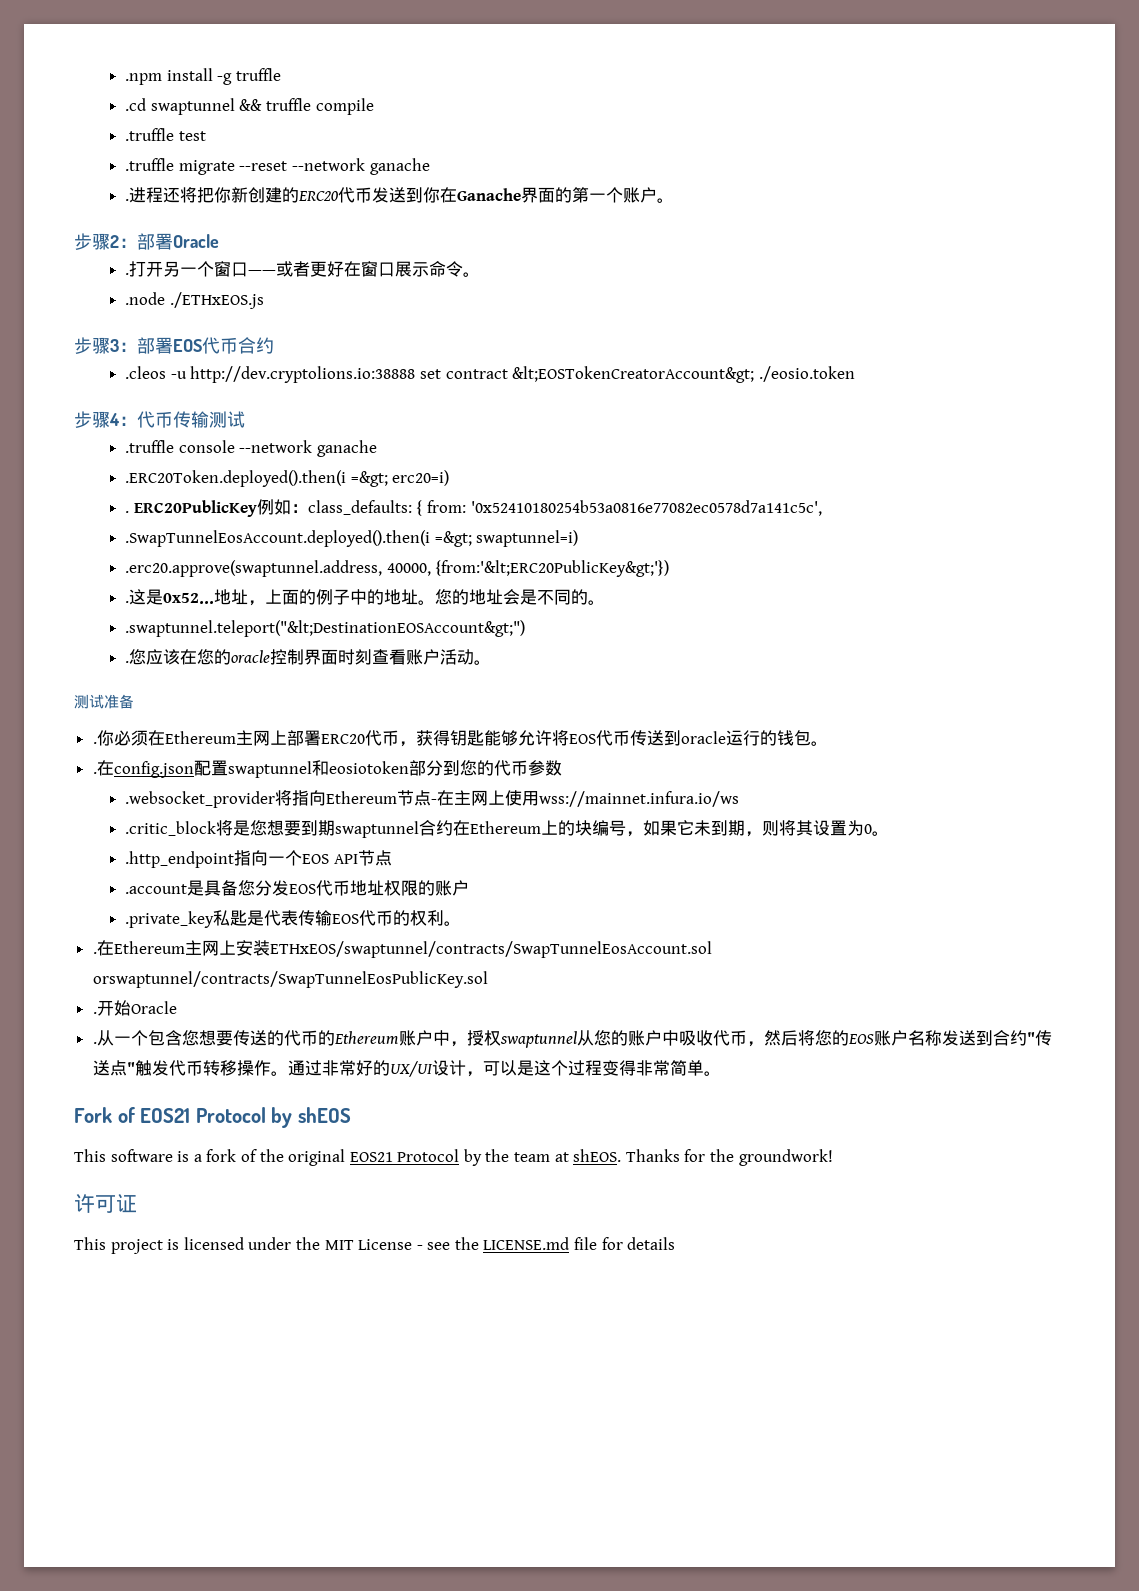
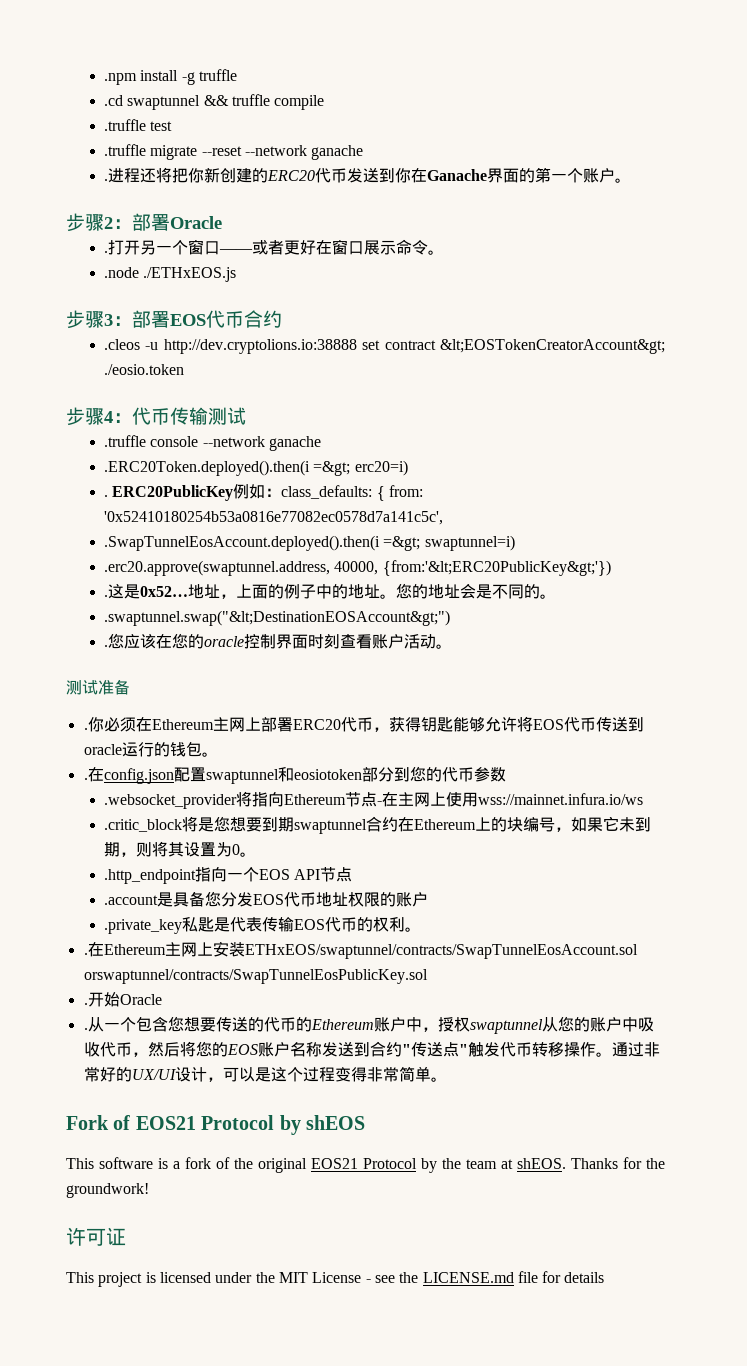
[125,620,526,637] .swaptunnel.teleport("&lt;DestinationEOSAccount&gt;") -> [103,610,450,626] .swaptunnel.swap("&lt;DestinationEOSAccount&gt;")

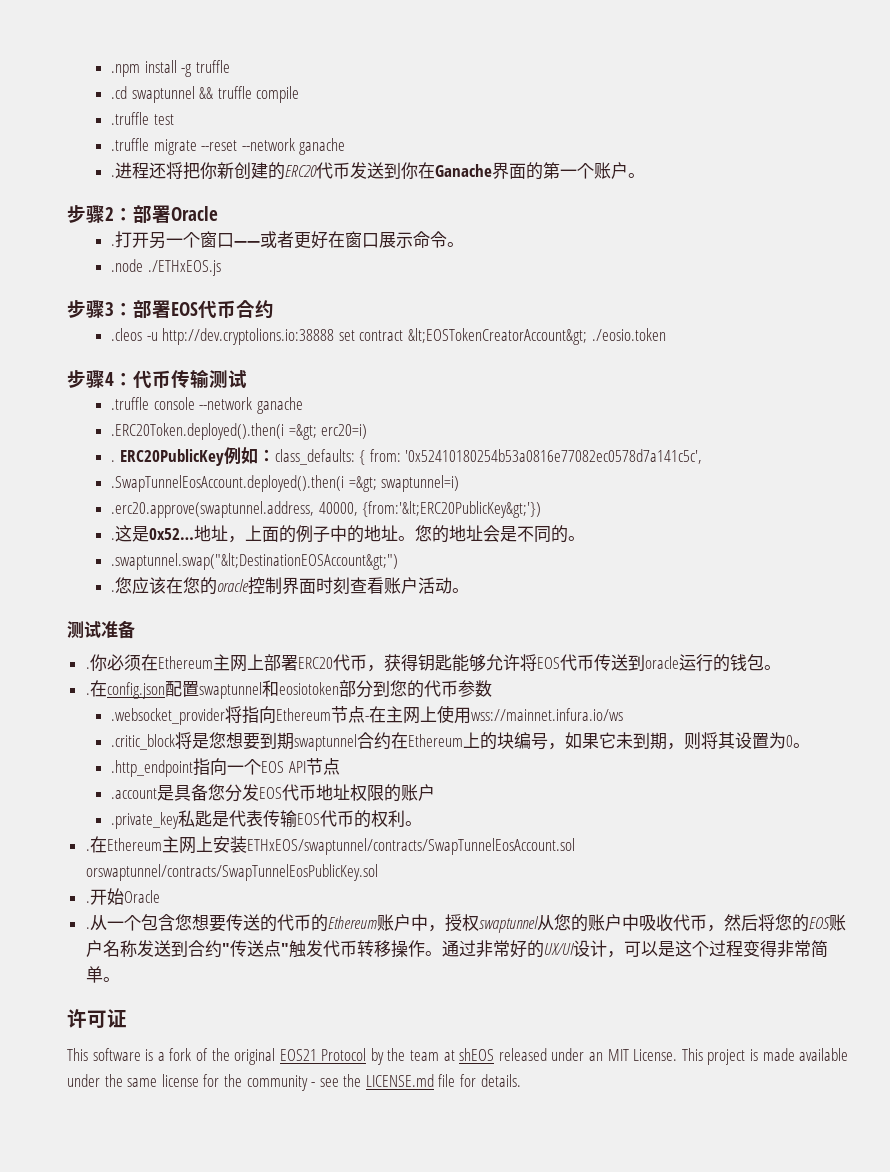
[66,1115,365,1135] Fork of EOS21 Protocol by shEOS -> [67,1009,127,1028] 许可证
[517,1157,665,1169] [66,1183,149,1198] [66,1227,126,1246] [66,1272,362,1287] shEOS. Thanks for the groundwork! // 许可证 // This project is licensed under the MIT License -> [459,1048,849,1065] [67,1074,308,1091] shEOS released under an MIT License. This project is made available under the same license for the community
[564,1272,605,1283] details -> [480,1074,521,1087] details.

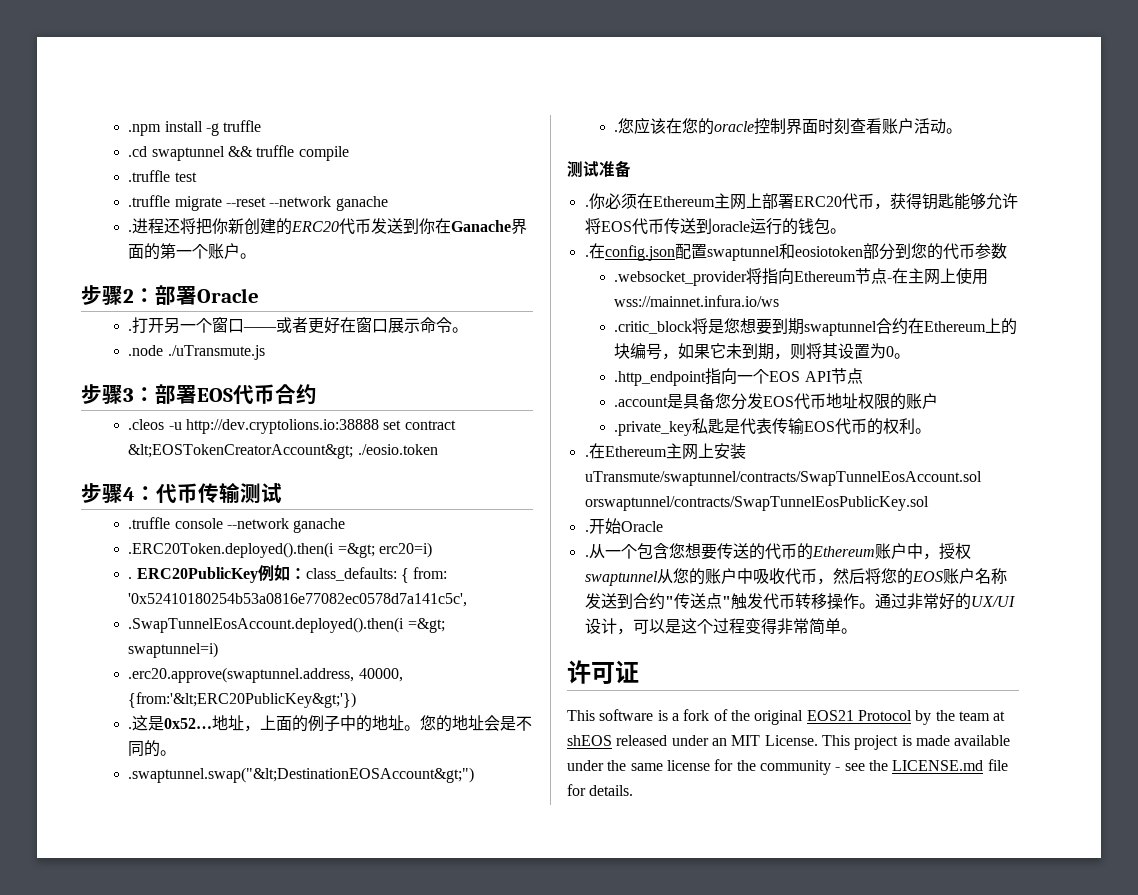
[147,260,221,276] ./ETHxEOS.js -> [167,345,265,360] ./uTransmute.js
[246,838,575,855] ETHxEOS/swaptunnel/contracts/SwapTunnelEosAccount.sol -> [584,471,982,486] uTransmute/swaptunnel/contracts/SwapTunnelEosAccount.sol

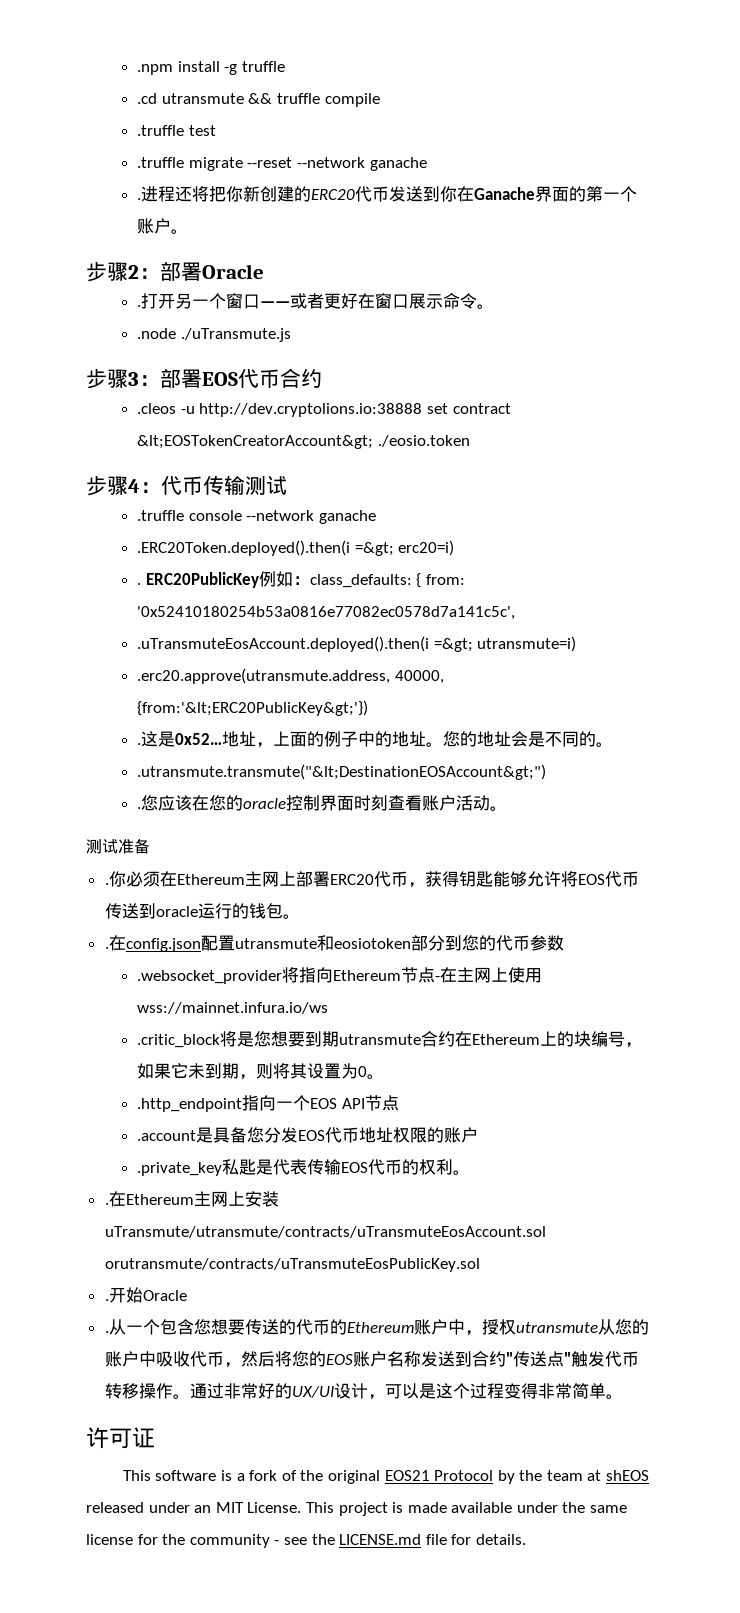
[151,146,225,161] swaptunnel -> [161,93,244,104] utransmute
[128,617,445,633] [128,642,219,658] [128,667,355,683] .SwapTunnelEosAccount.deployed().then(i =&gt; swaptunnel=i) // .erc20.approve(swaptunnel.address, -> [137,636,577,652] [137,668,391,684] .uTransmuteEosAccount.deployed().then(i =&gt; utransmute=i) // .erc20.approve(utransmute.address,
[128,767,475,783] .swaptunnel.swap("&lt;DestinationEOSAccount&gt;") -> [137,764,547,780] .utransmute.transmute("&lt;DestinationEOSAccount&gt;")
[706,246,780,261] swaptunnel -> [234,938,317,949] utransmute
[804,321,878,336] swaptunnel -> [339,1034,422,1045] utransmute
[584,471,982,486] [584,496,929,511] uTransmute/swaptunnel/contracts/SwapTunnelEosAccount.sol orswaptunnel/contracts/SwapTunnelEosPublicKey.sol -> [104,1226,546,1238] [104,1258,480,1272] uTransmute/utransmute/contracts/uTransmuteEosAccount.sol orutransmute/contracts/uTransmuteEosPublicKey.sol
[584,571,658,586] swaptunnel -> [515,1322,598,1333] utransmute

